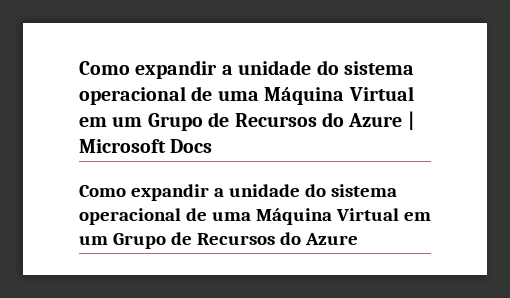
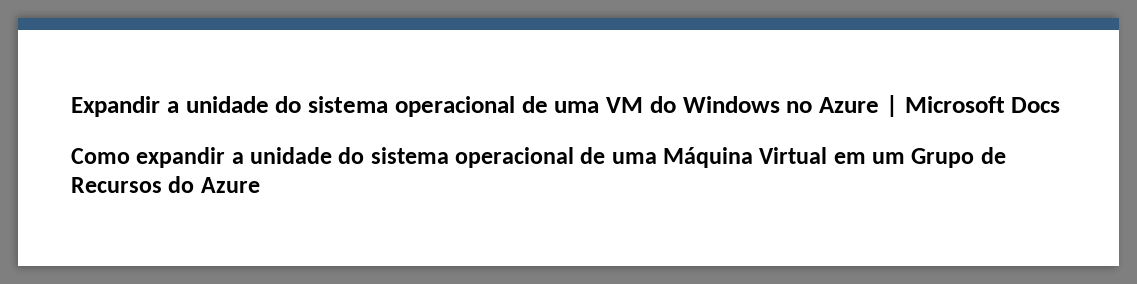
[79,60,414,79] [79,86,414,105] [79,112,344,131] Como expandir a unidade do sistema operacional de uma Máquina Virtual em um Grupo de Recursos do -> [71,96,813,117] Expandir a unidade do sistema operacional de uma VM do Windows no

